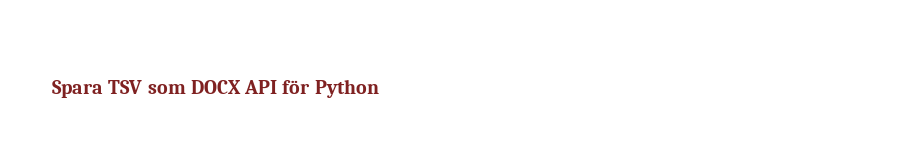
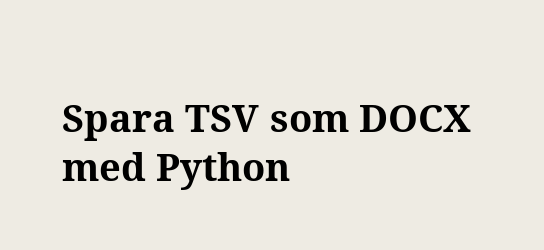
[244,80,311,94] API för -> [62,152,146,181] med

